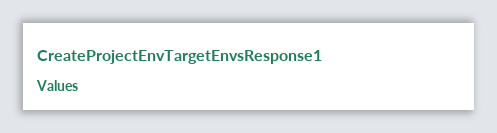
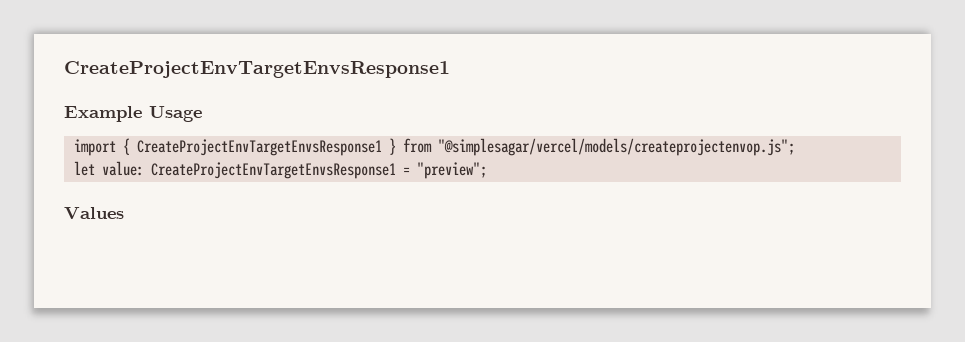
[37,50,322,64] CreateProjectEnvTargetEnvsResponse1 -> [64,61,450,78] [64,106,202,122] [73,138,795,156] [73,161,487,179] CreateProjectEnvTargetEnvsResponse1 // Example Usage // import { CreateProjectEnvTargetEnvsResponse1 } from "@simplesagar/vercel/models/createprojectenvop.js"; // let value: CreateProjectEnvTargetEnvsResponse1 = "preview";

